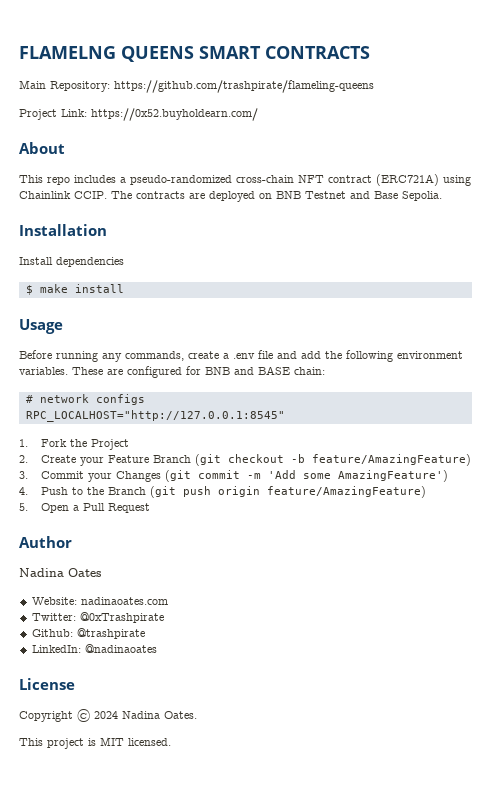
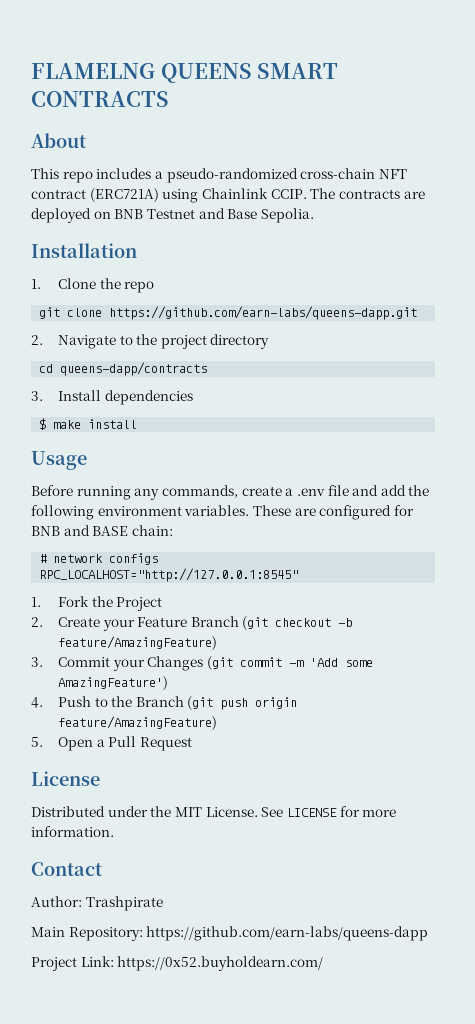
[19,80,374,93] [19,108,258,121] // Main Repository: https://github.com/trashpirate/flameling-queens // Project Link: https://0x52.buyholdearn.com/ -> (169, 99) none
(107, 230) none -> [31,278,155,293] [39,306,418,320] [31,334,270,349] [39,362,208,376] [31,391,43,401] 1. Clone the repo // git clone https://github.com/earn-labs/queens-dapp.git // 2. Navigate to the project directory // cd queens-dapp/contracts // 3.
[19,536,72,548] [19,568,101,577] [31,597,168,605] [31,612,164,623] [31,628,145,639] [31,644,157,653] [19,678,75,690] [19,709,197,722] [19,737,171,749] Author // Nadina Oates // Website: nadinaoates.com // Twitter: @0xTrashpirate // Github: @trashpirate // LinkedIn: @nadinaoates // License // Copyright © 2024 Nadina Oates. // This project is MIT licensed. -> [31,771,100,786] [31,806,397,817] [31,826,114,837] [31,862,102,876] [31,896,163,911] [31,926,429,941] [31,956,324,971] License // Distributed under the MIT License. See LICENSE for more information. // Contact // Author: Trashpirate // Main Repository: https://github.com/earn-labs/queens-dapp // Project Link: https://0x52.buyholdearn.com/

